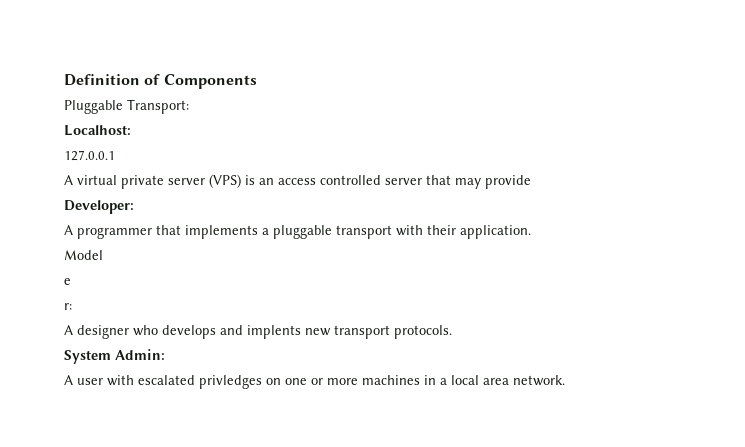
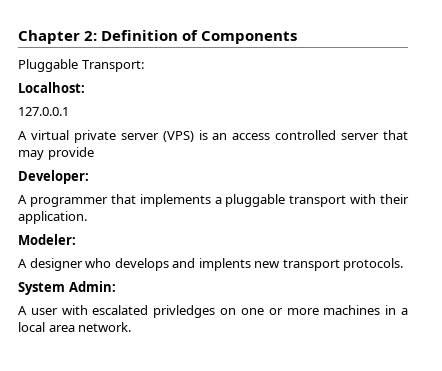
(64, 80) none -> [18,30,98,44] Chapter 2:
[64,250,103,260] [64,278,71,285] [64,303,72,310] Model // e // r: -> [18,234,76,245] Modeler:

